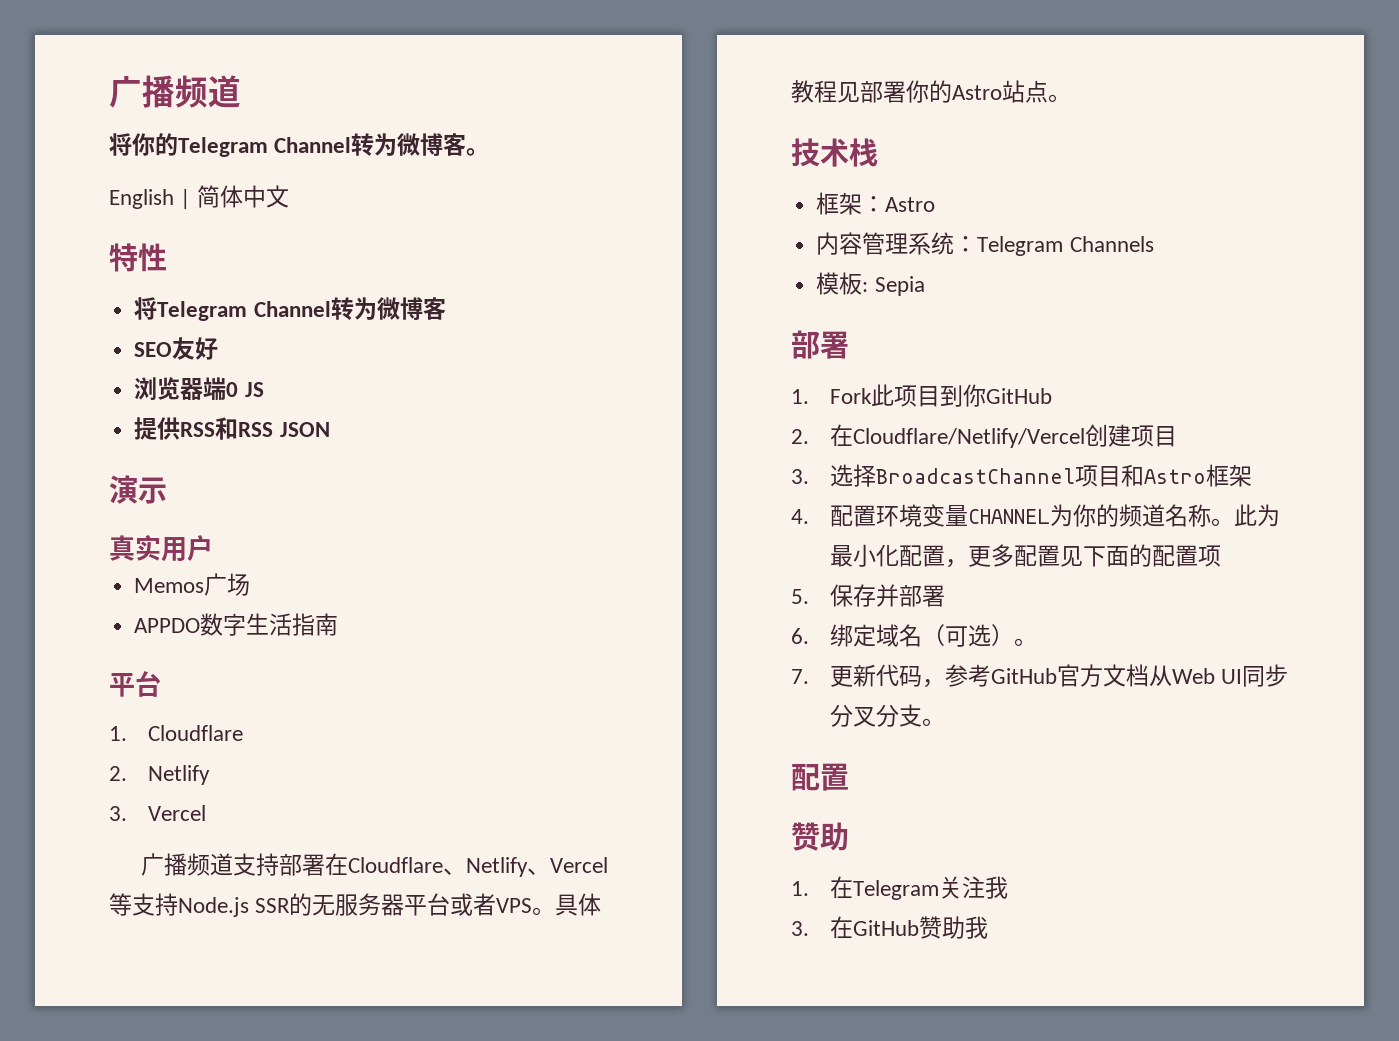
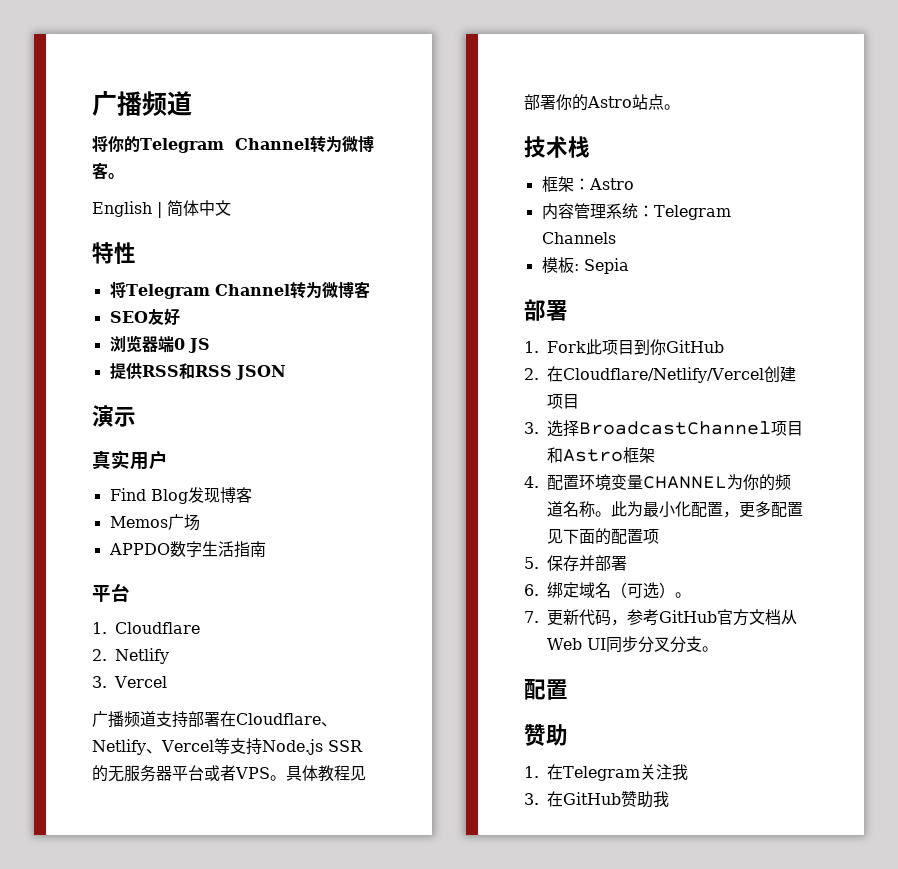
(213, 548) none -> [109,487,252,504] // Find Blog发现博客

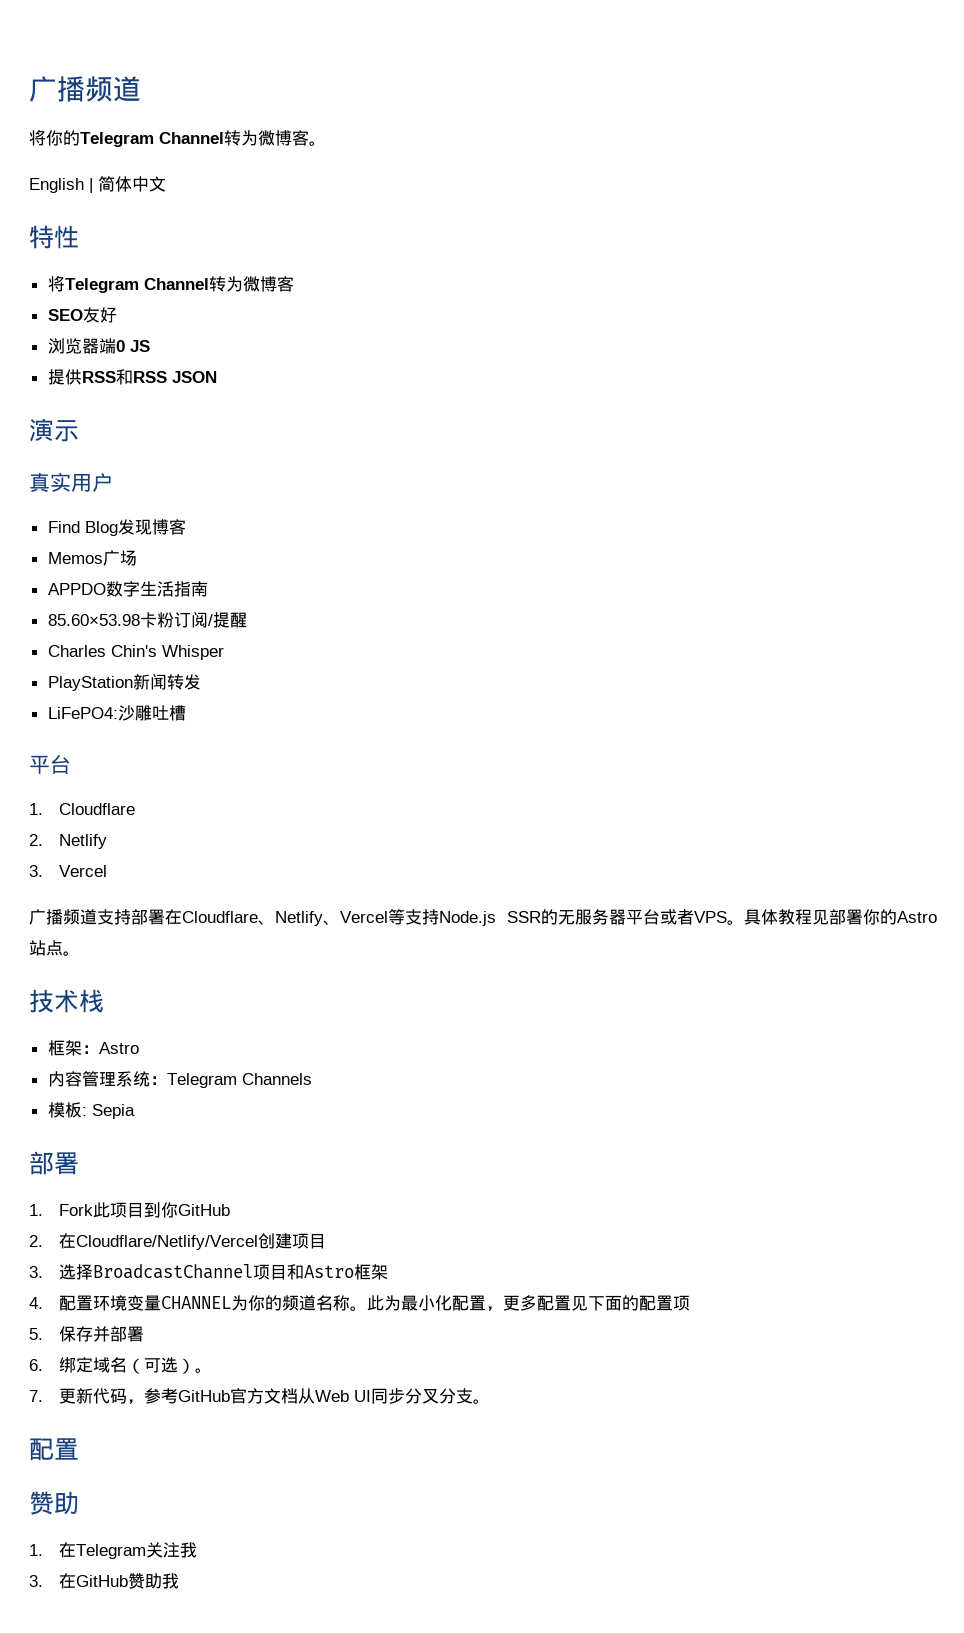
(266, 549) none -> [47,612,247,628] [47,645,224,660] [47,674,201,691] [47,705,186,721] // 85.60×53.98卡粉订阅/提醒 // Charles Chin's Whisper // PlayStation新闻转发 // LiFePO4:沙雕吐槽

